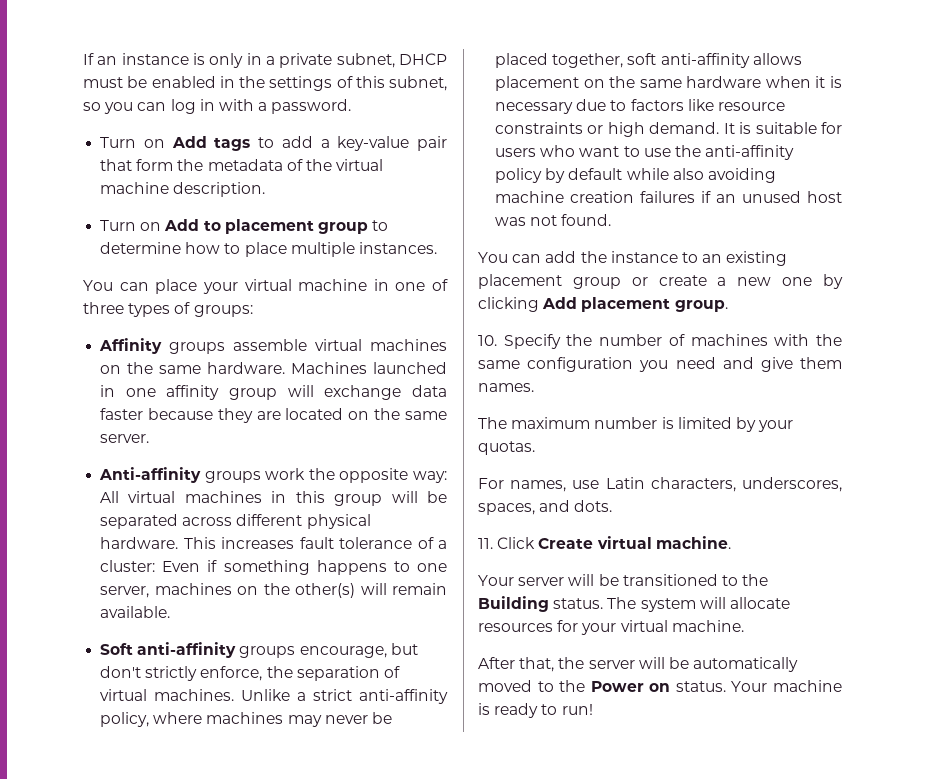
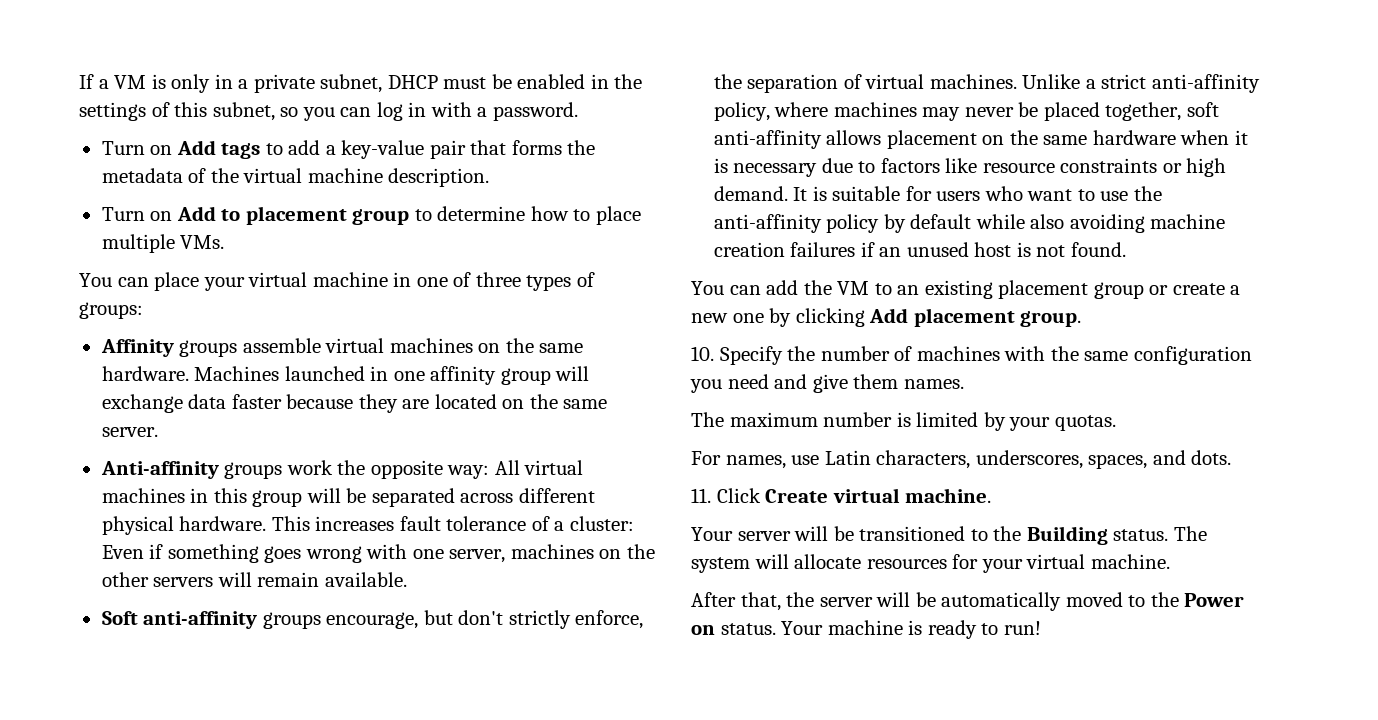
[97,53,189,65] an instance -> [98,75,147,89] a VM
[136,159,174,171] form -> [511,140,562,155] forms
[358,242,437,254] instances. -> [180,235,225,249] VMs.
[316,560,410,575] happens to -> [264,544,408,563] goes wrong with
[295,583,356,598] other(s) -> [101,572,214,587] other servers
[495,217,527,226] was -> [1016,242,1031,257] is
[610,251,678,263] instance -> [837,281,870,295] VM

